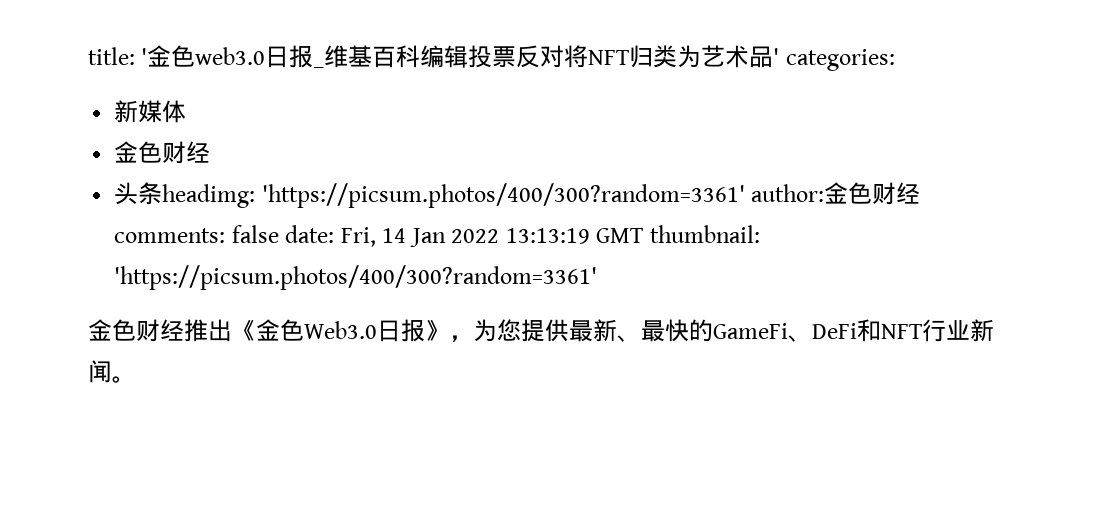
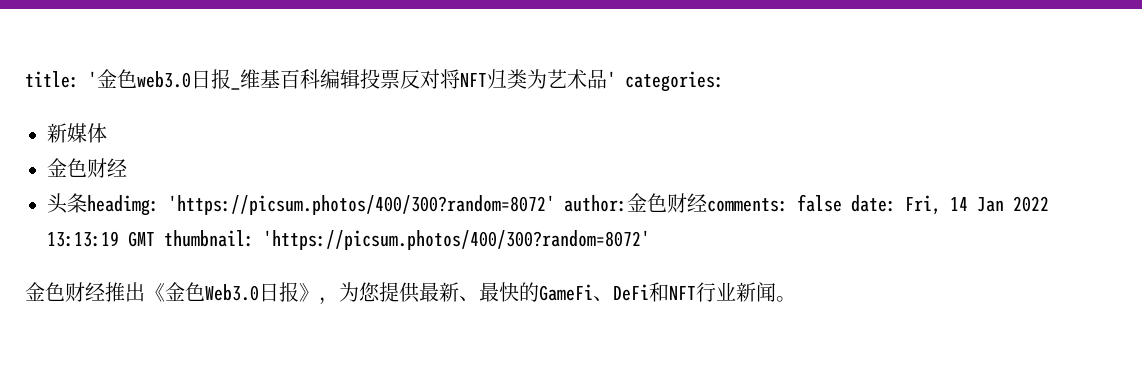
[261,183,745,208] 'https://picsum.photos/400/300?random=3361' -> [168,195,555,215] 'https://picsum.photos/400/300?random=8072'
[114,265,598,290] 'https://picsum.photos/400/300?random=3361' -> [263,230,650,250] 'https://picsum.photos/400/300?random=8072'

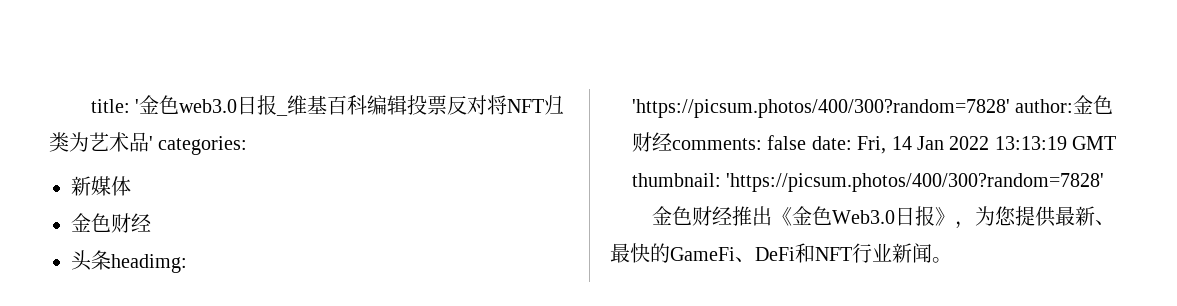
[168,195,555,215] 'https://picsum.photos/400/300?random=8072' -> [632,99,1010,118] 'https://picsum.photos/400/300?random=7828'
[263,230,650,250] 'https://picsum.photos/400/300?random=8072' -> [726,173,1105,192] 'https://picsum.photos/400/300?random=7828'

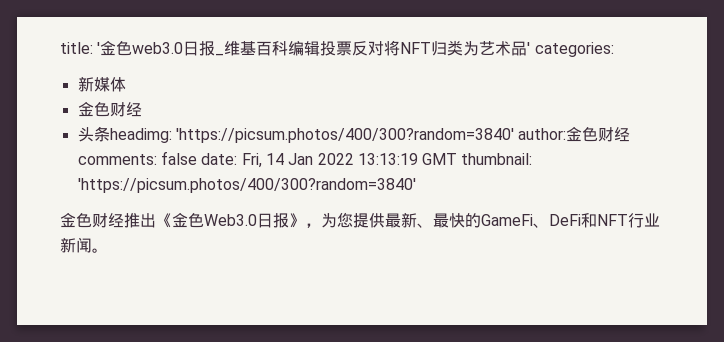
[632,99,1010,118] 'https://picsum.photos/400/300?random=7828' -> [175,128,514,143] 'https://picsum.photos/400/300?random=3840'
[726,173,1105,192] 'https://picsum.photos/400/300?random=7828' -> [77,178,416,193] 'https://picsum.photos/400/300?random=3840'

